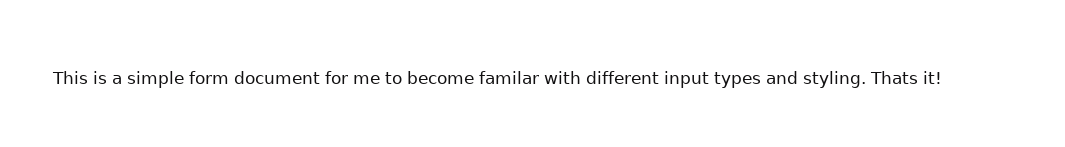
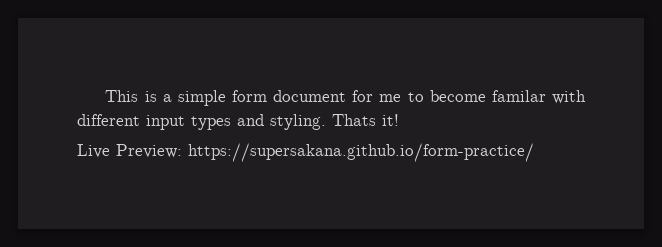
(942, 77) none -> [77,143,534,162] // Live Preview: https://supersakana.github.io/form-practice/

